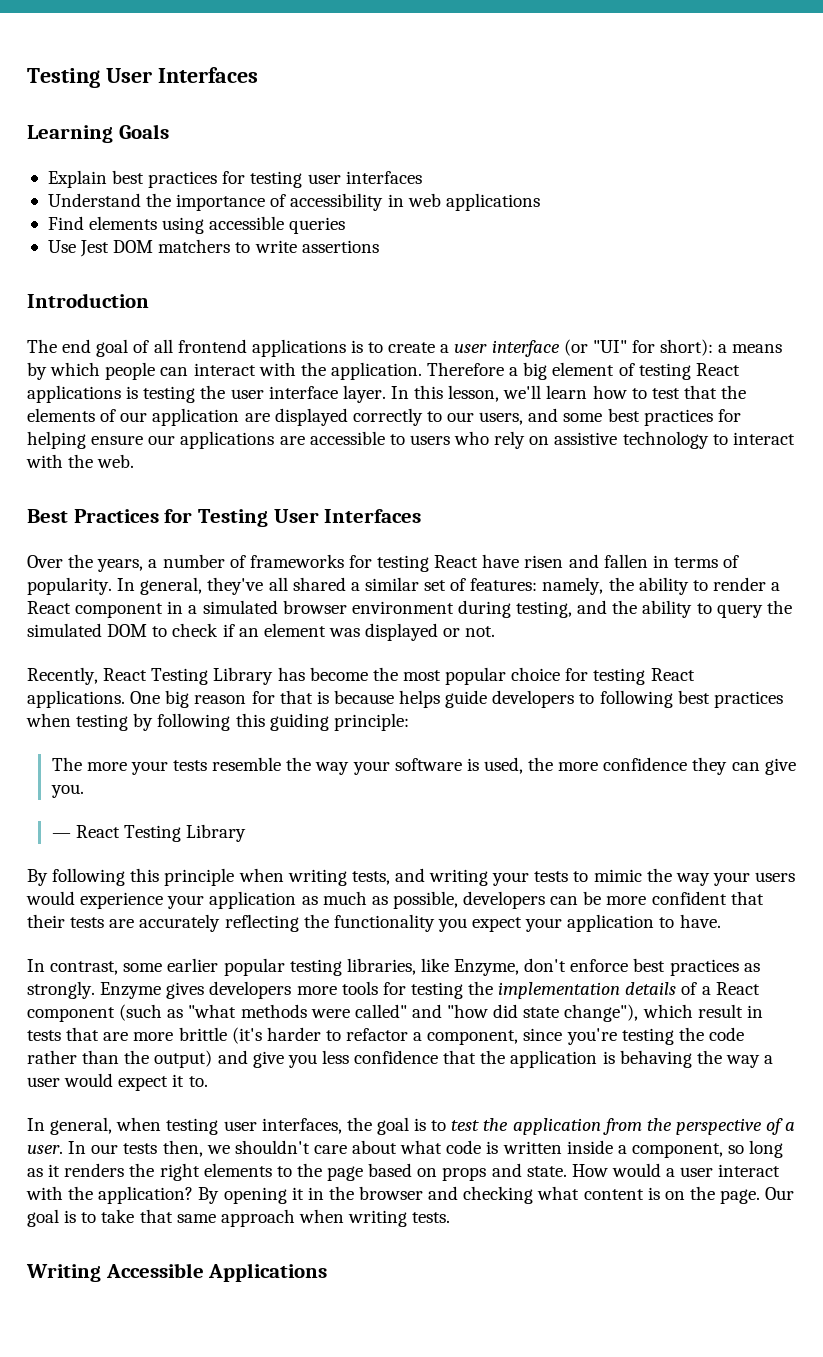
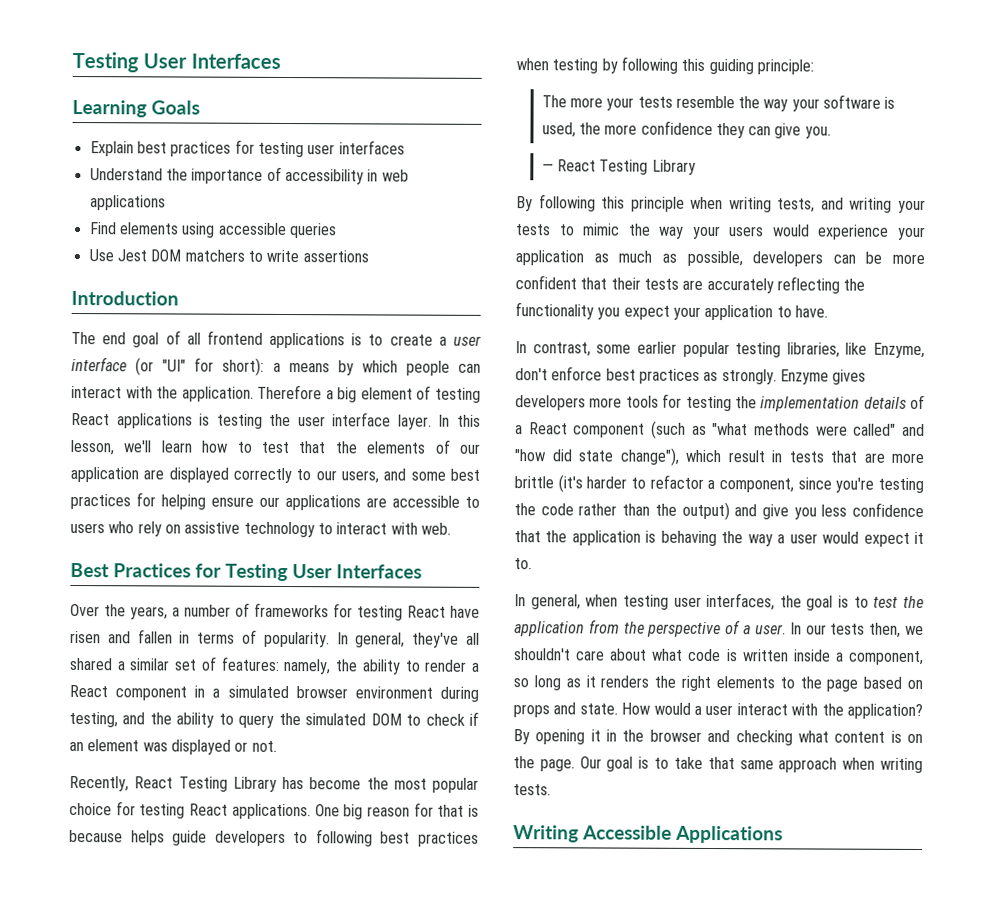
[68,454,94,468] the -> (418, 528) none

